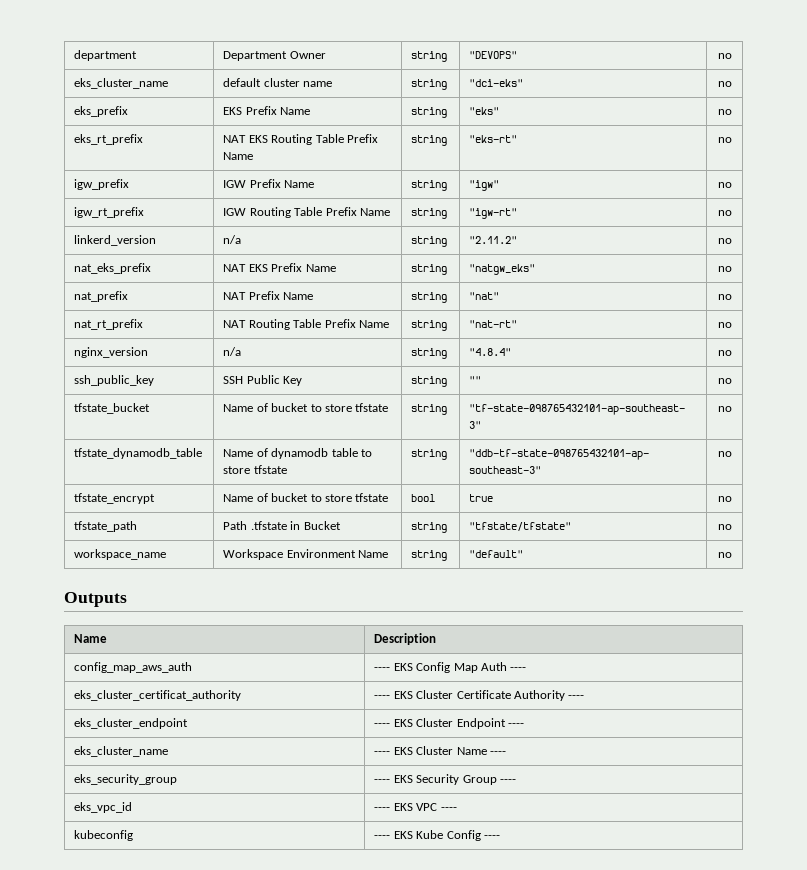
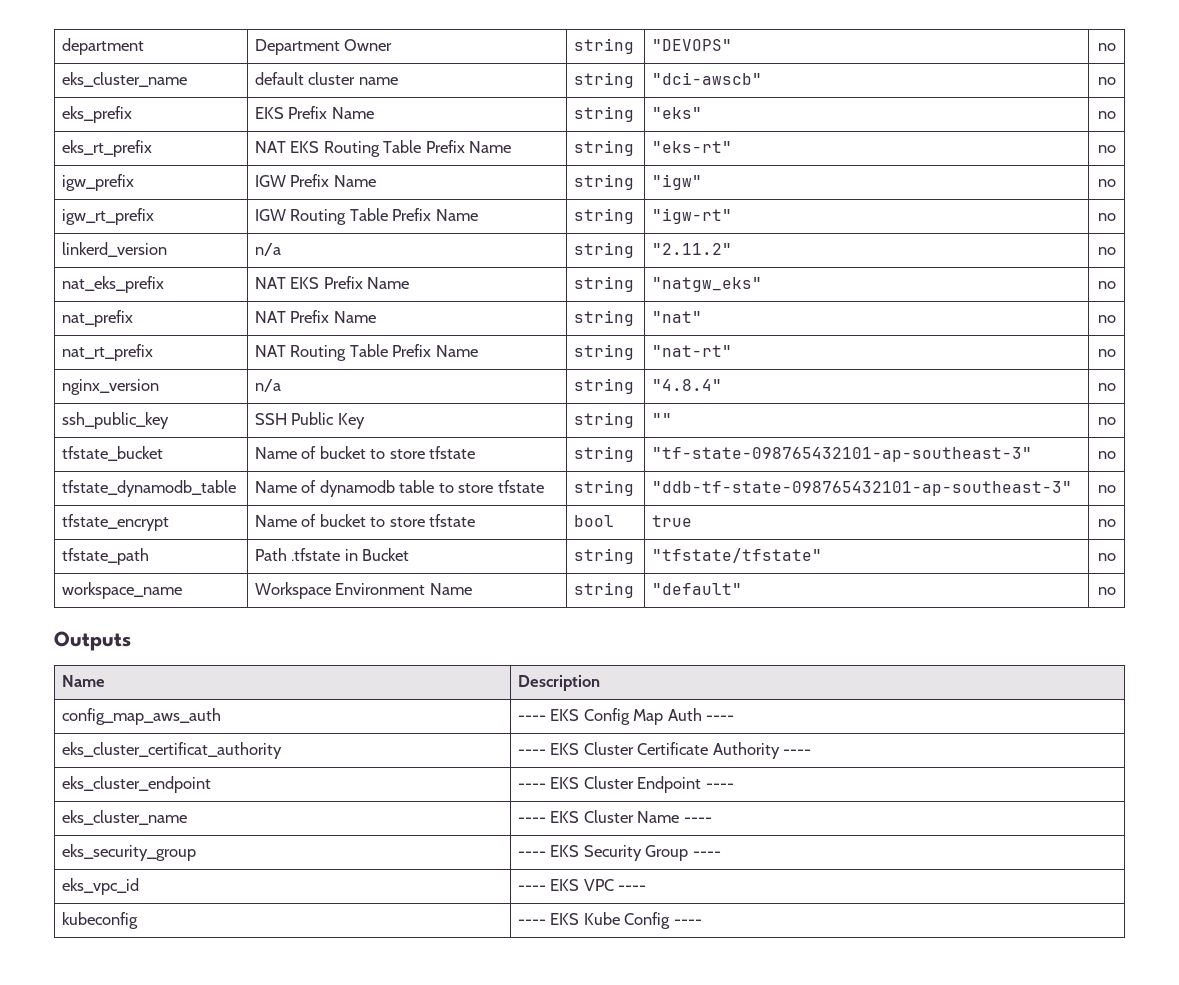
[469,79,524,87] "dci-eks" -> [651,72,762,85] "dci-awscb"

